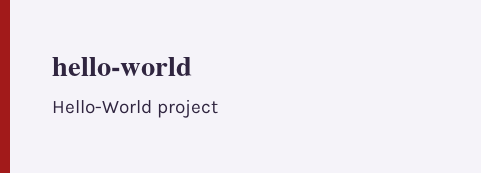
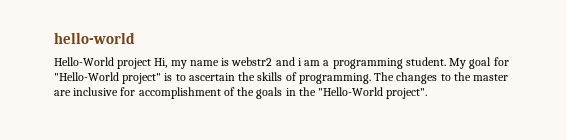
(219, 108) none -> [154,57,509,69] [54,72,509,84] [54,87,428,99] Hi, my name is webstr2 and i am a programming student. My goal for "Hello-World project" is to ascertain the skills of programming. The changes to the master are inclusive for accomplishment of the goals in the "Hello-World project".

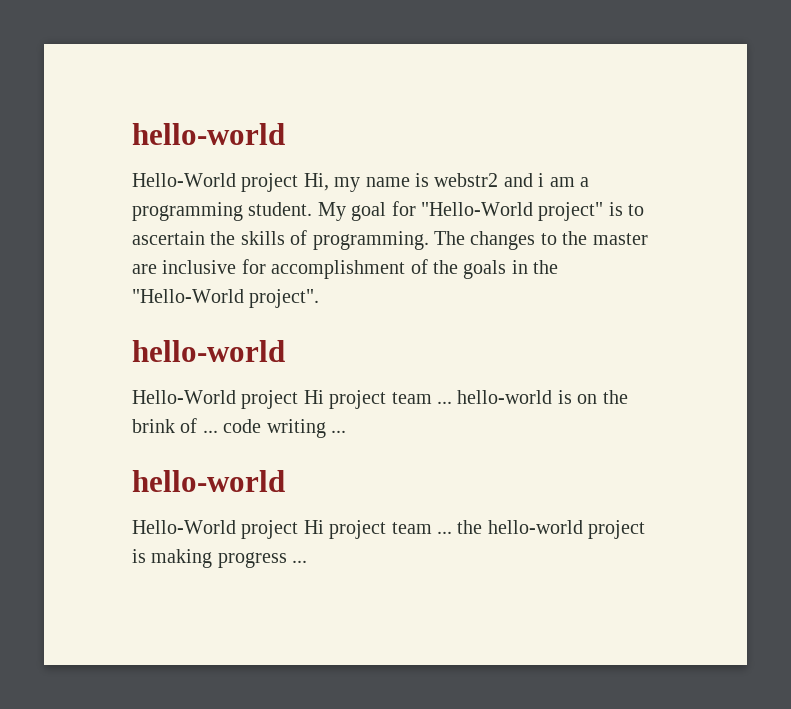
(428, 93) none -> [132,340,285,362] [132,390,628,409] [132,418,346,438] [132,470,285,492] [132,520,646,539] [132,549,308,568] // hello-world // Hello-World project Hi project team ... hello-world is on the brink of ... code writing ... // hello-world // Hello-World project Hi project team ... the hello-world project is making progress ...

